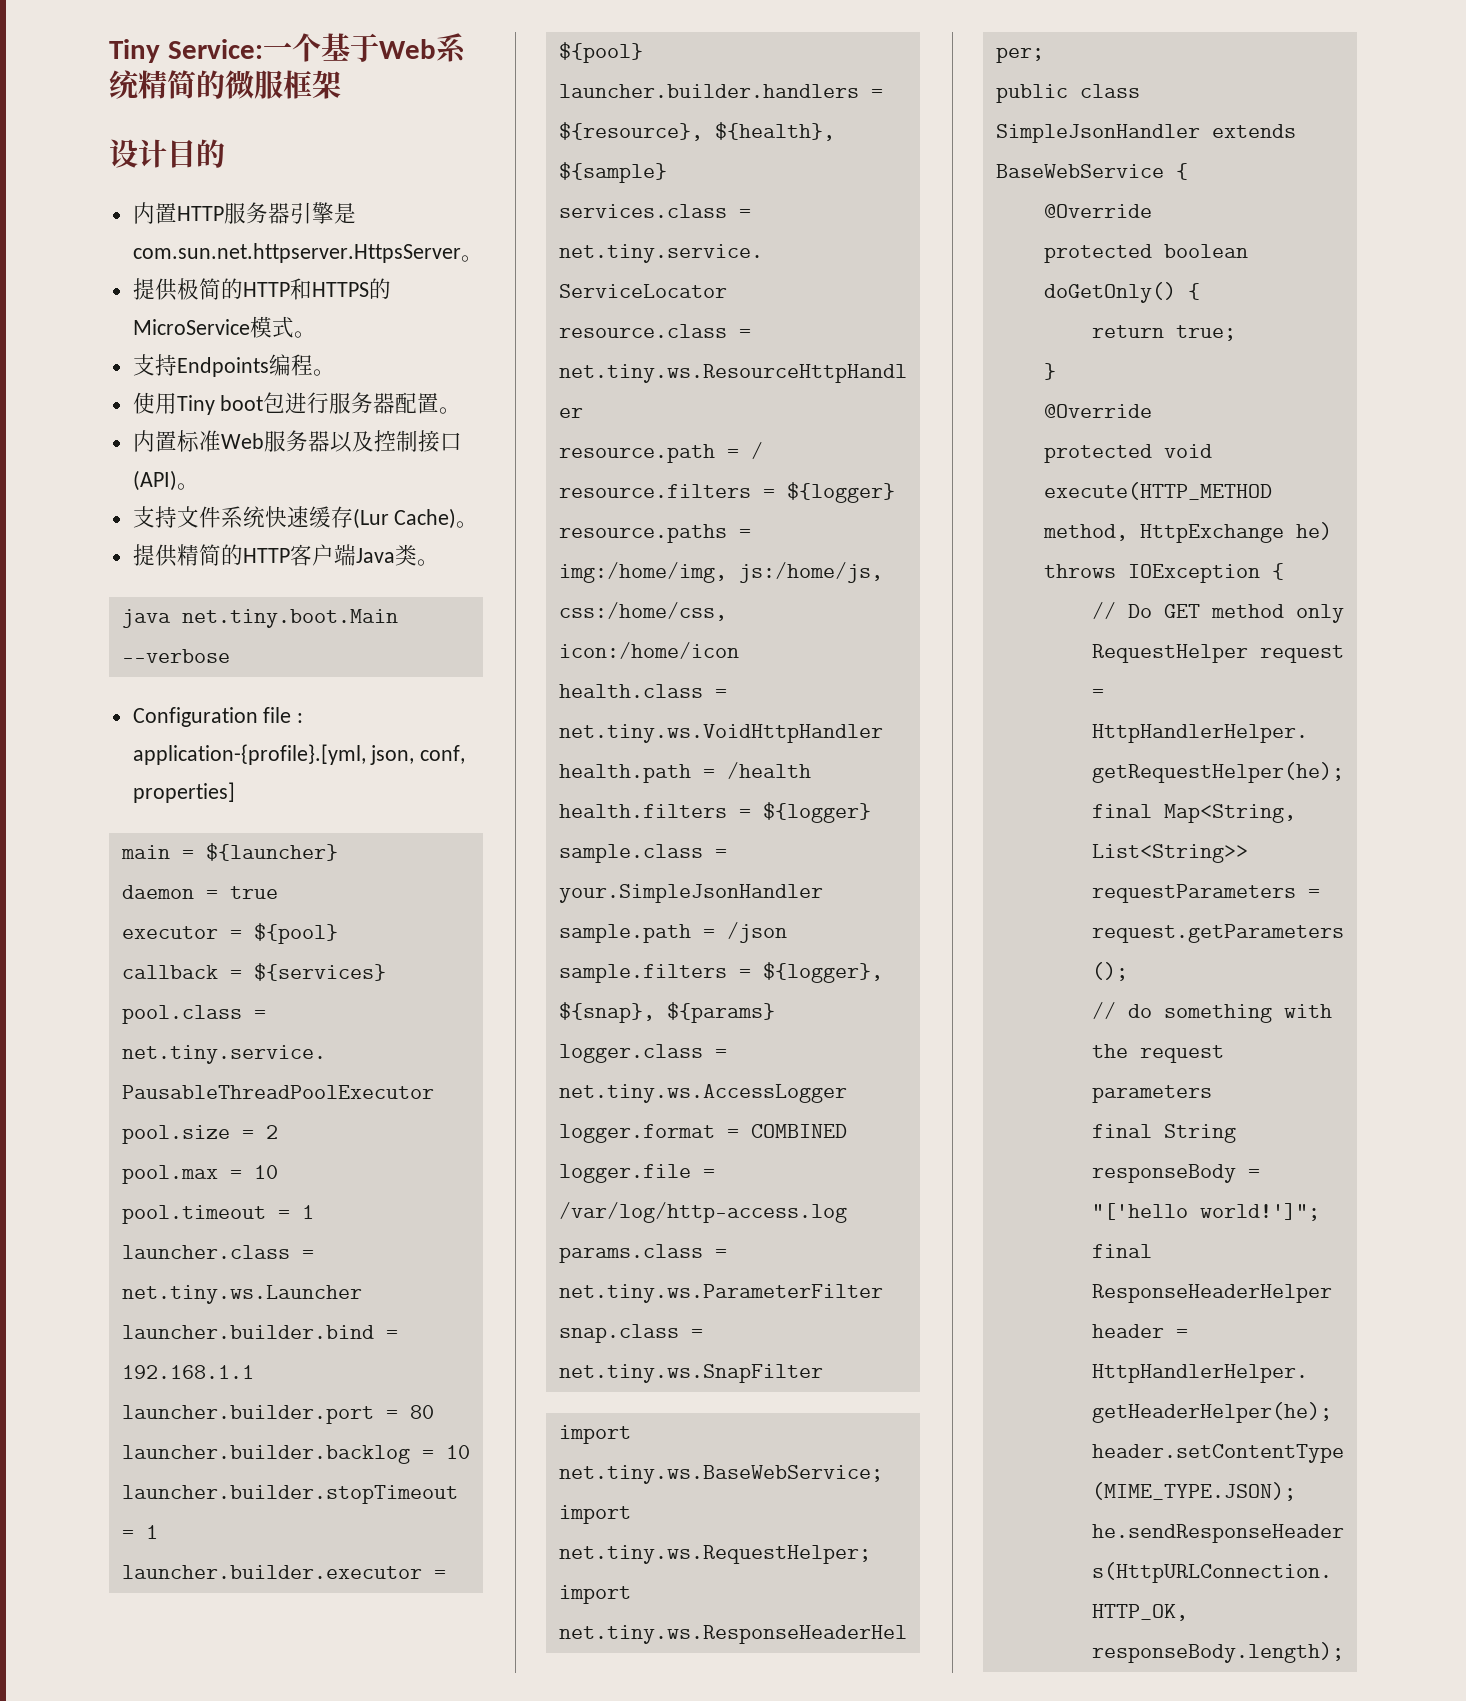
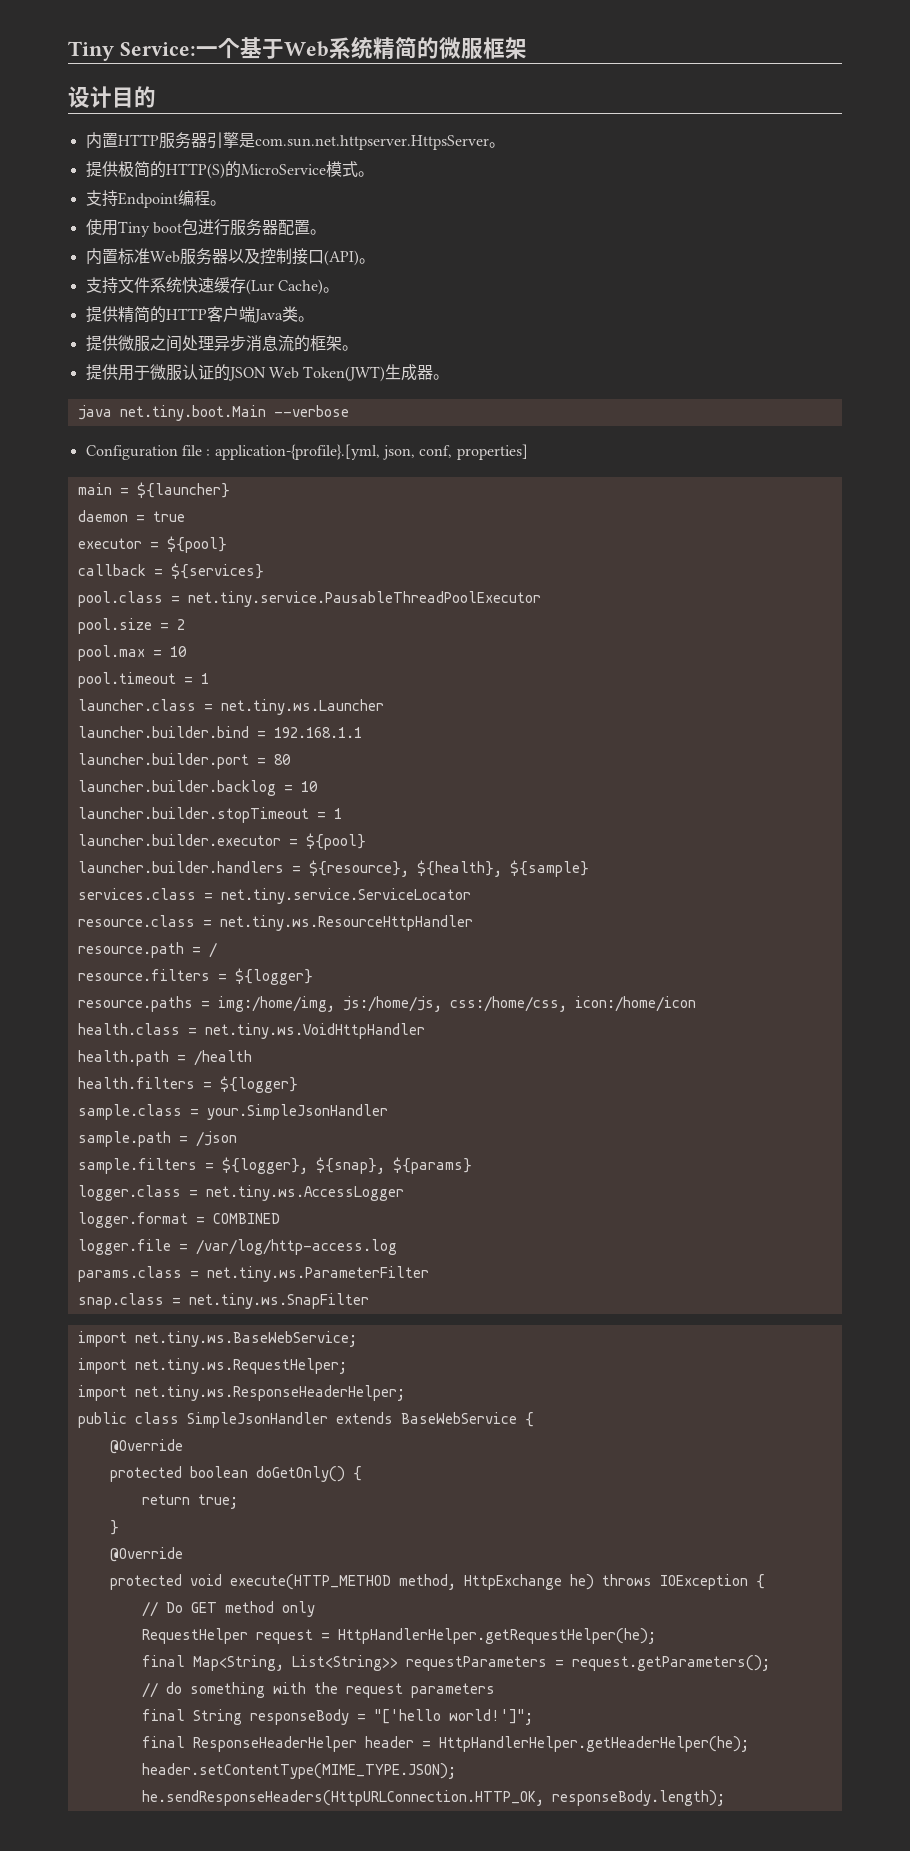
[242,278,369,300] HTTP和HTTPS -> [165,163,225,179] HTTP(S)
[176,357,269,377] Endpoints -> [117,192,178,208] Endpoint
(439, 562) none -> [85,335,358,352] [85,364,450,382] // 提供微服之间处理异步消息流的框架。 // 提供用于微服认证的JSON Web Token(JWT)生成器。

